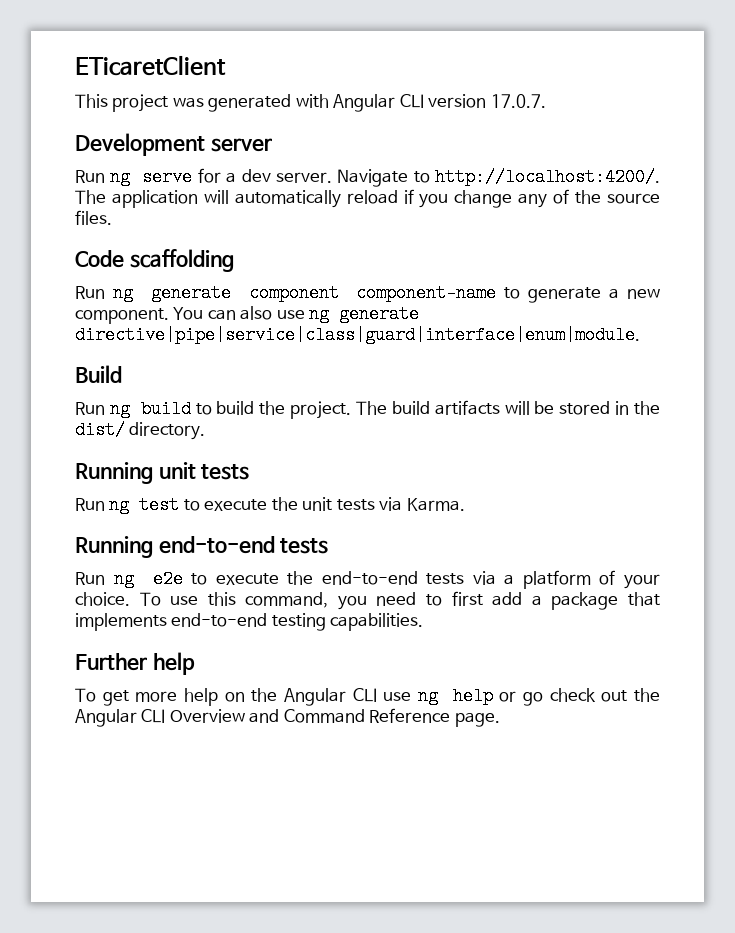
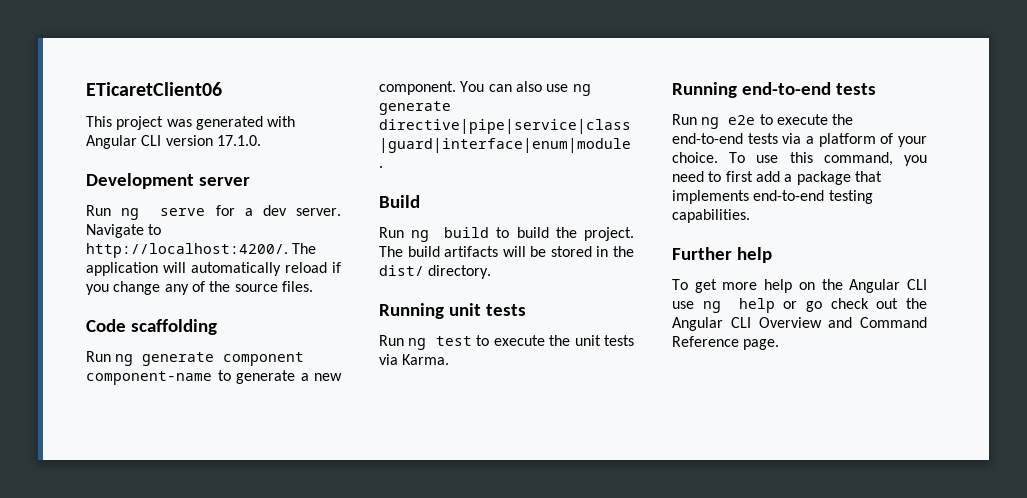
[75,55,226,76] ETicaretClient -> [86,82,222,96] ETicaretClient06
[490,94,546,108] 17.0.7. -> [216,135,261,146] 17.1.0.

